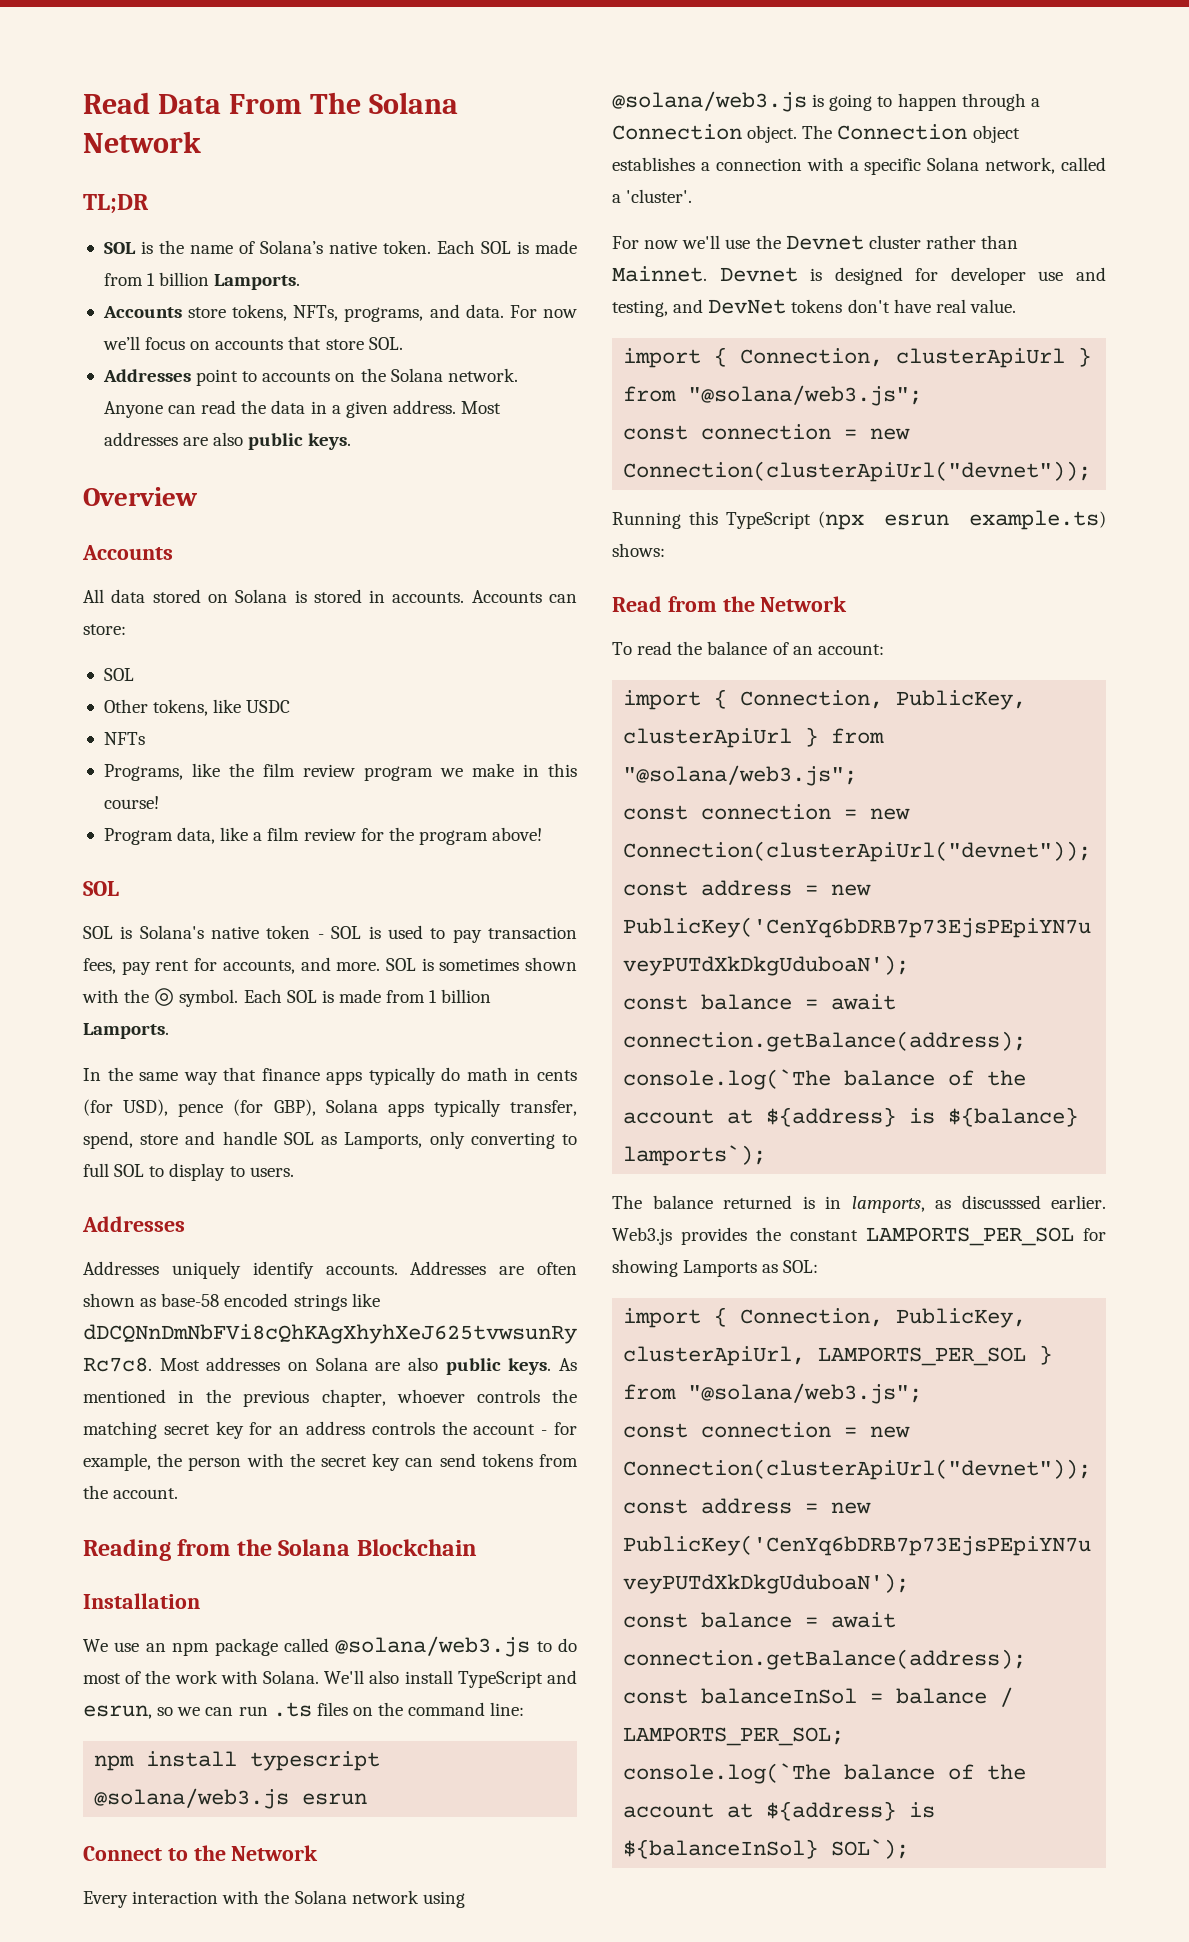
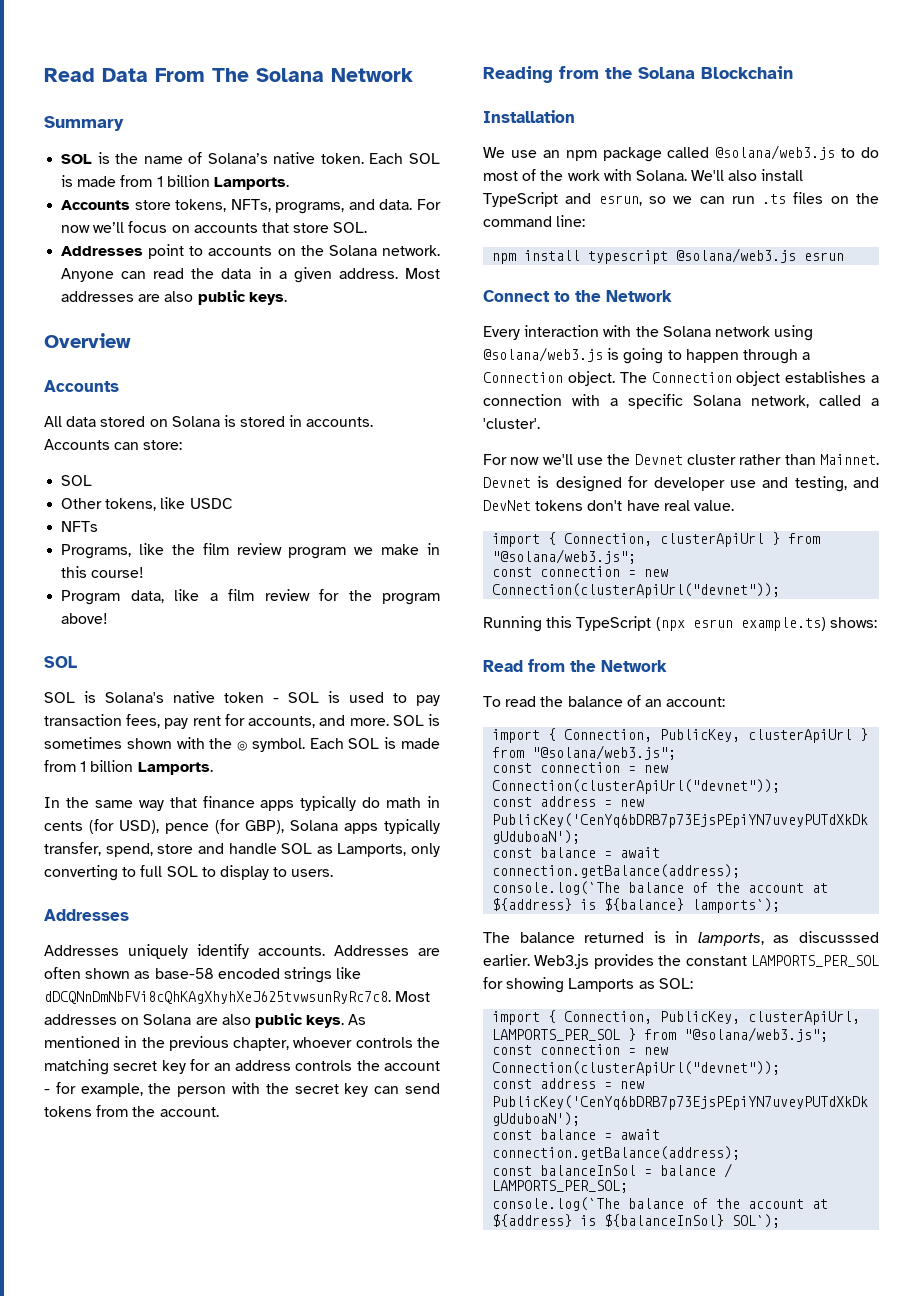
[83,194,149,214] TL;DR -> [44,116,124,131] Summary

